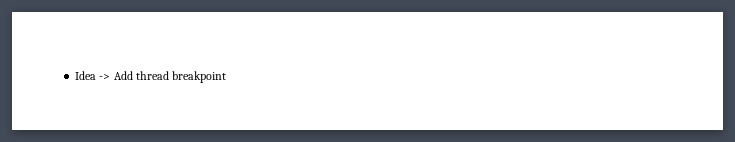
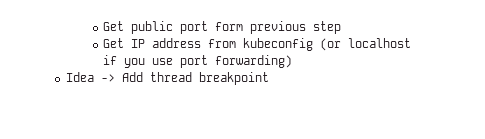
(75, 75) none -> [103,21,342,34] [103,38,412,51] [103,55,293,68] Get public port form previous step // Get IP address from kubeconfig (or localhost if you use port forwarding) //

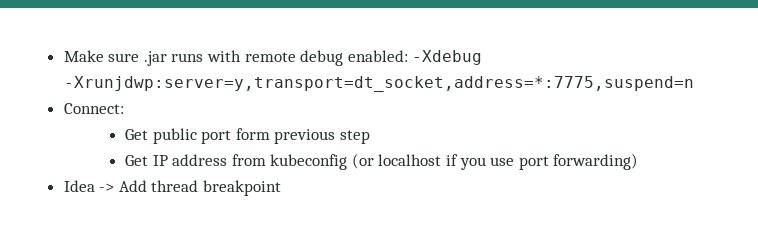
(103, 26) none -> [63,50,483,66] [63,76,694,92] [63,103,124,114] Make sure .jar runs with remote debug enabled: -Xdebug -Xrunjdwp:server=y,transport=dt_socket,address=*:7775,suspend=n // Connect: //

